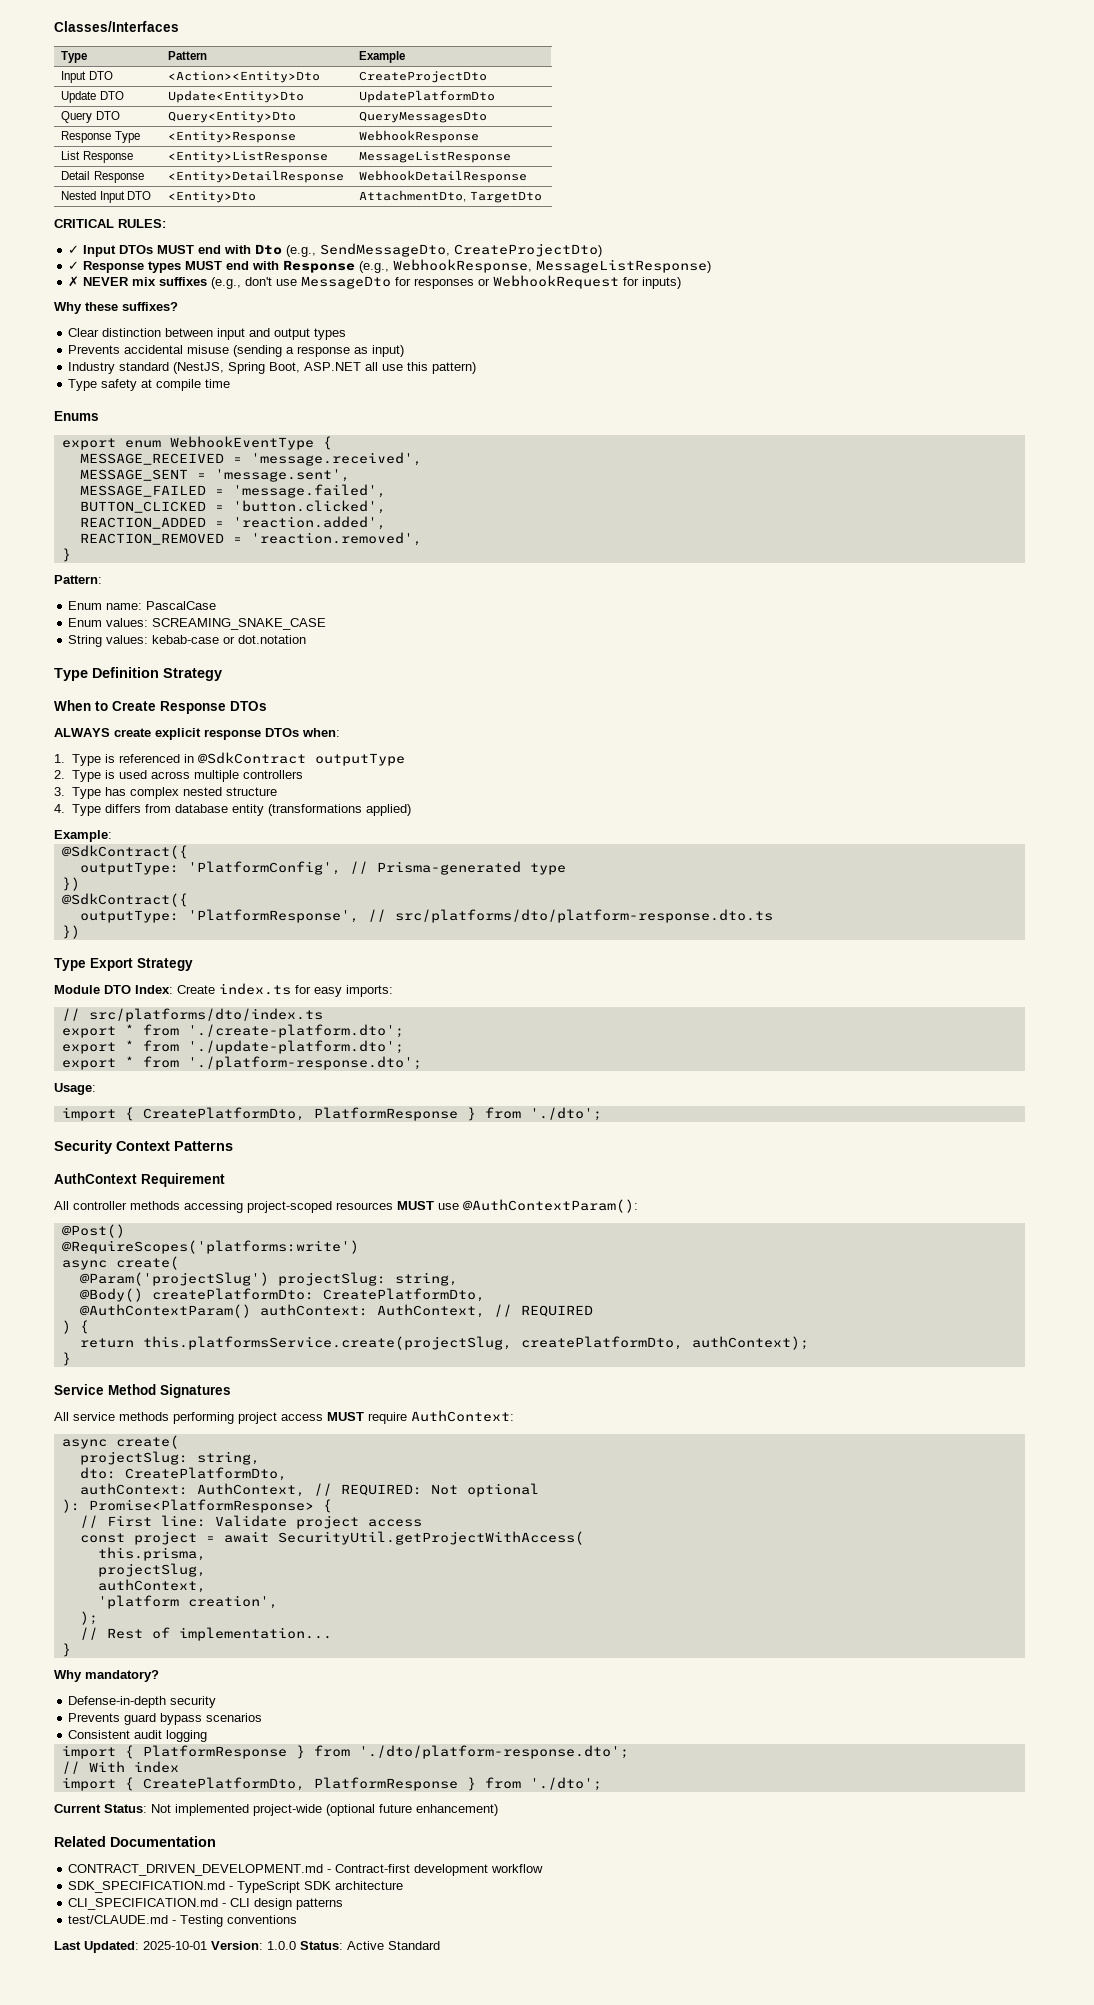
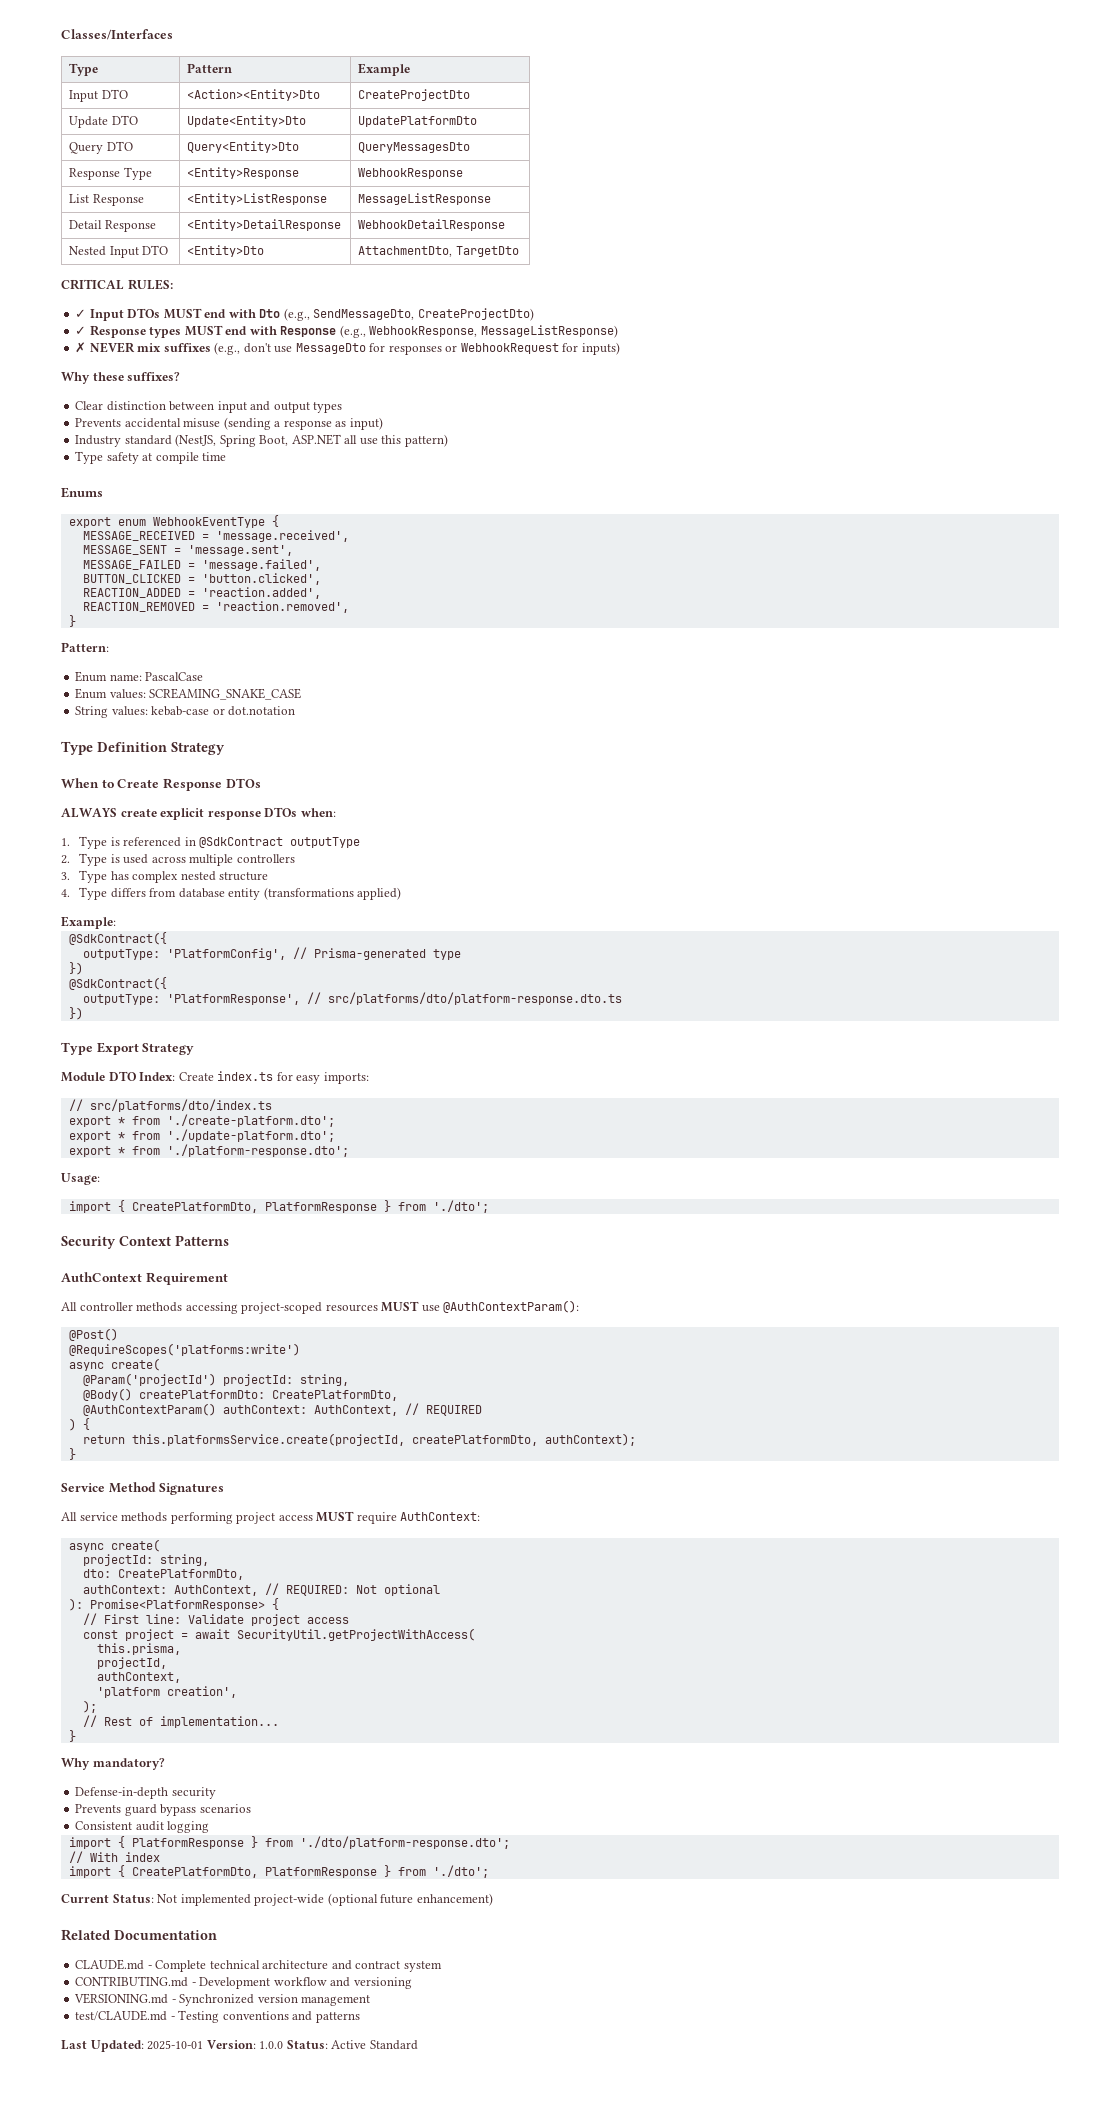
[79,1272,386,1286] @Param('projectSlug') projectSlug: -> [82,1373,293,1386] @Param('projectId') projectId:
[142,1336,512,1350] this.platformsService.create(projectSlug, -> [131,1433,405,1446] this.platformsService.create(projectId,
[79,1451,188,1465] projectSlug: -> [82,1554,153,1566] projectId:
[97,1563,206,1577] projectSlug, -> [96,1657,167,1669] projectId,
[68,1864,544,1876] [68,1881,404,1893] [68,1898,344,1910] CONTRACT_DRIVEN_DEVELOPMENT.md - Contract-first development workflow // SDK_SPECIFICATION.md - TypeScript SDK architecture // CLI_SPECIFICATION.md - CLI design patterns -> [75,1959,442,1972] [75,1976,412,1989] [74,1993,371,2006] CLAUDE.md - Complete technical architecture and contract system // CONTRIBUTING.md - Development workflow and versioning // VERSIONING.md - Synchronized version management
(298, 1919) none -> [292,2011,360,2023] and patterns

